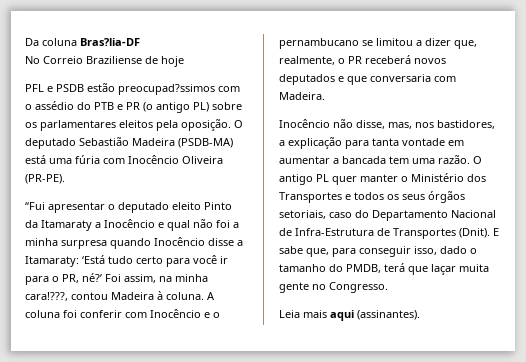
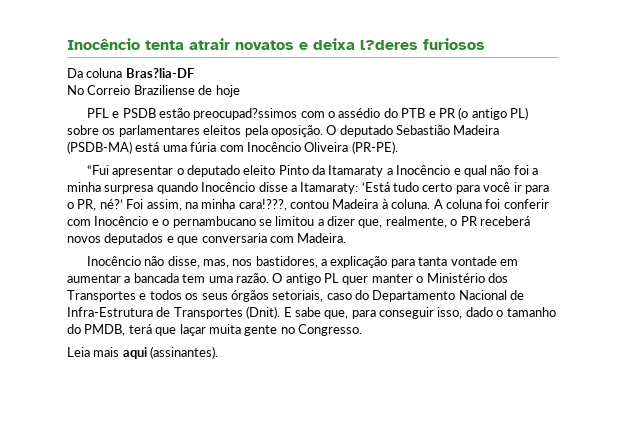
(25, 42) none -> [67,38,485,50] Inocêncio tenta atrair novatos e deixa l?deres furiosos //

